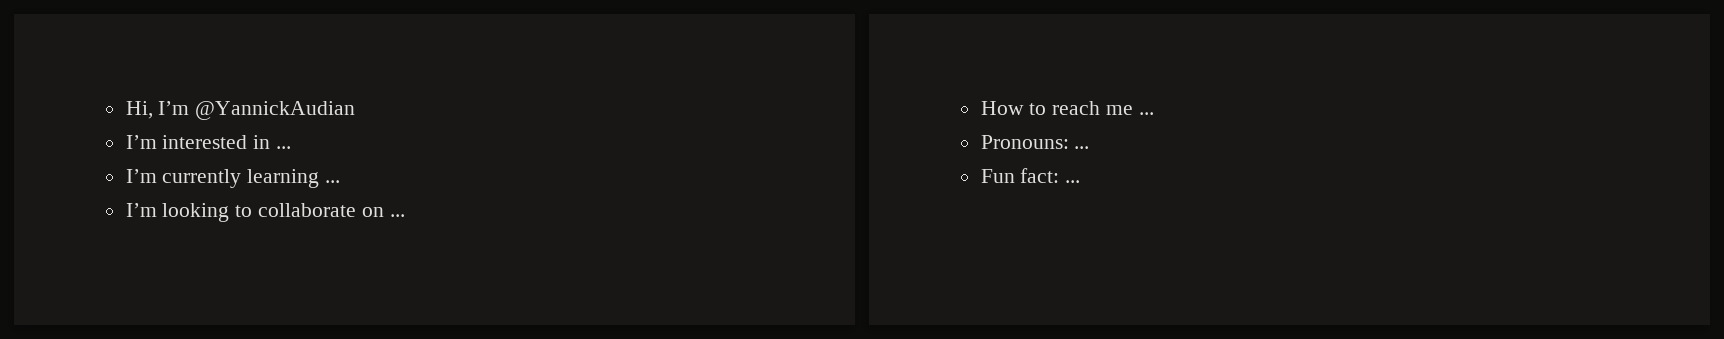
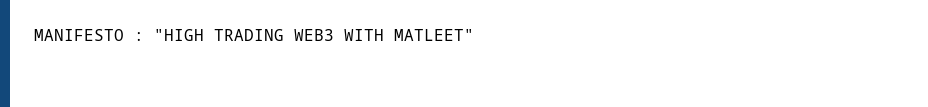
[125,101,356,120] [125,135,292,149] [125,169,341,188] [125,203,405,222] [980,101,1154,115] [980,135,1090,149] [980,168,1081,183] Hi, I’m @YannickAudian // I’m interested in ... // I’m currently learning ... // I’m looking to collaborate on ... // How to reach me ... // Pronouns: ... // Fun fact: ... -> [34,29,474,41] MANIFESTO : "HIGH TRADING WEB3 WITH MATLEET"

